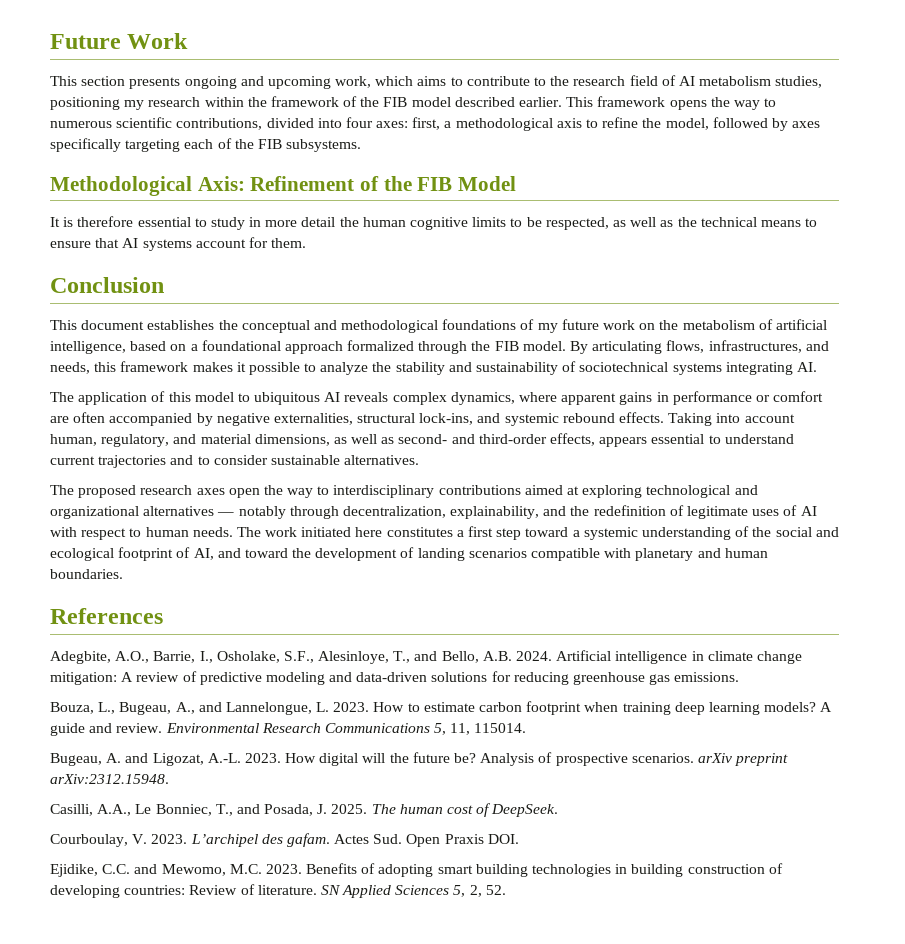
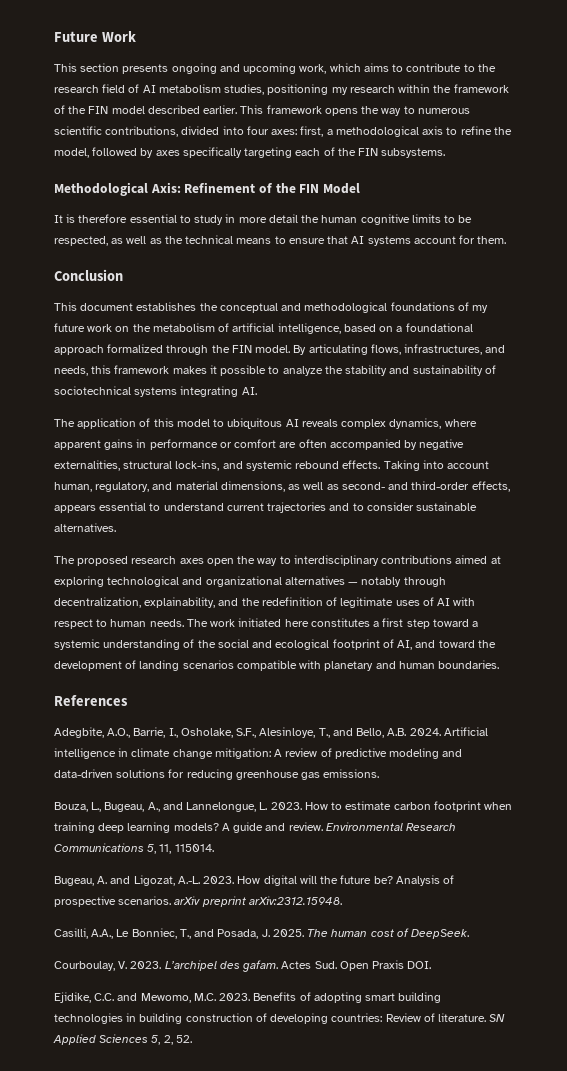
[383,97,408,107] FIB -> [88,106,109,114] FIN
[257,139,282,149] FIB -> [358,148,379,156] FIN
[417,177,453,191] FIB -> [299,184,320,193] FIN
[494,341,519,351] FIB -> [231,345,252,353] FIN

